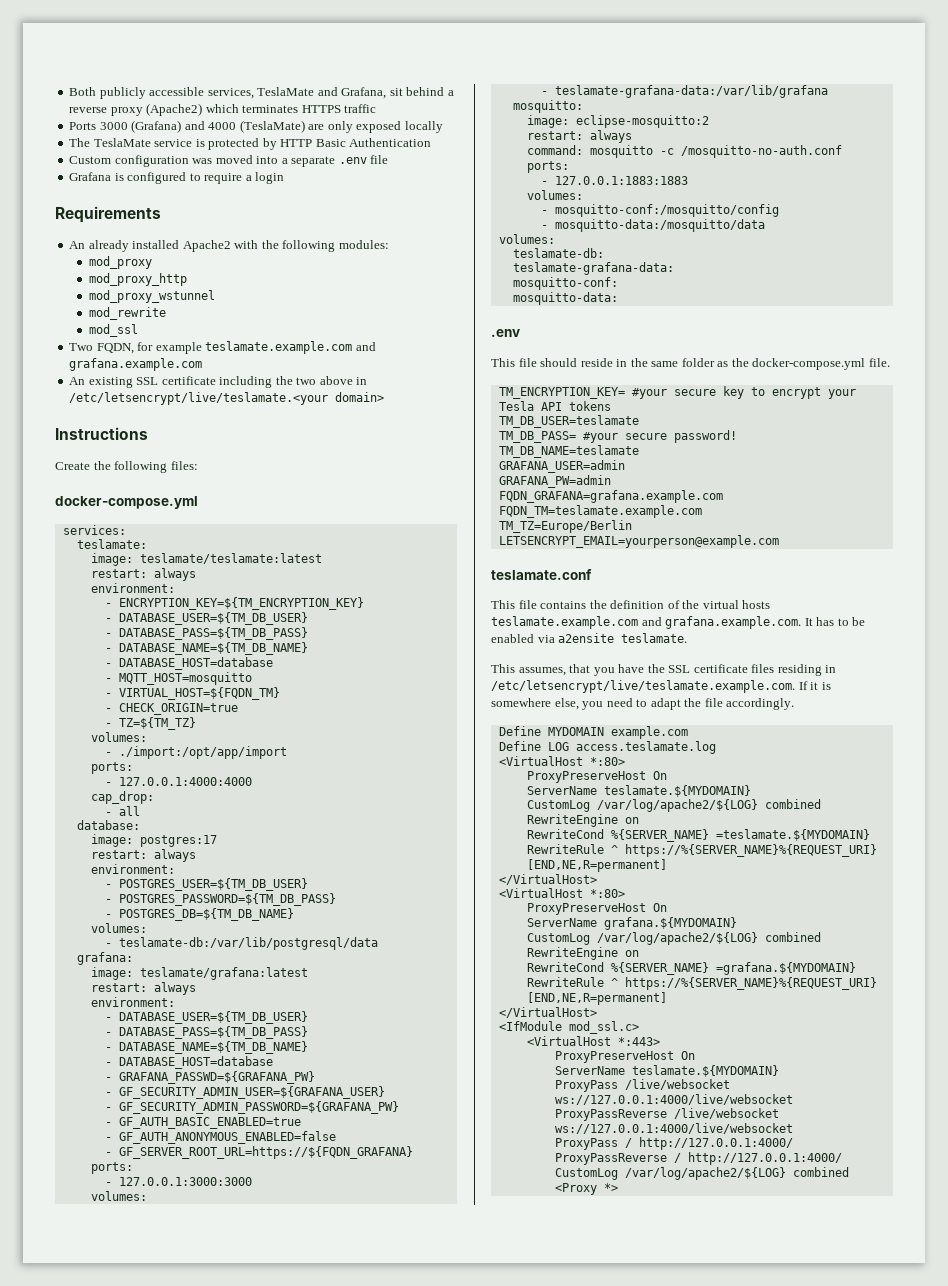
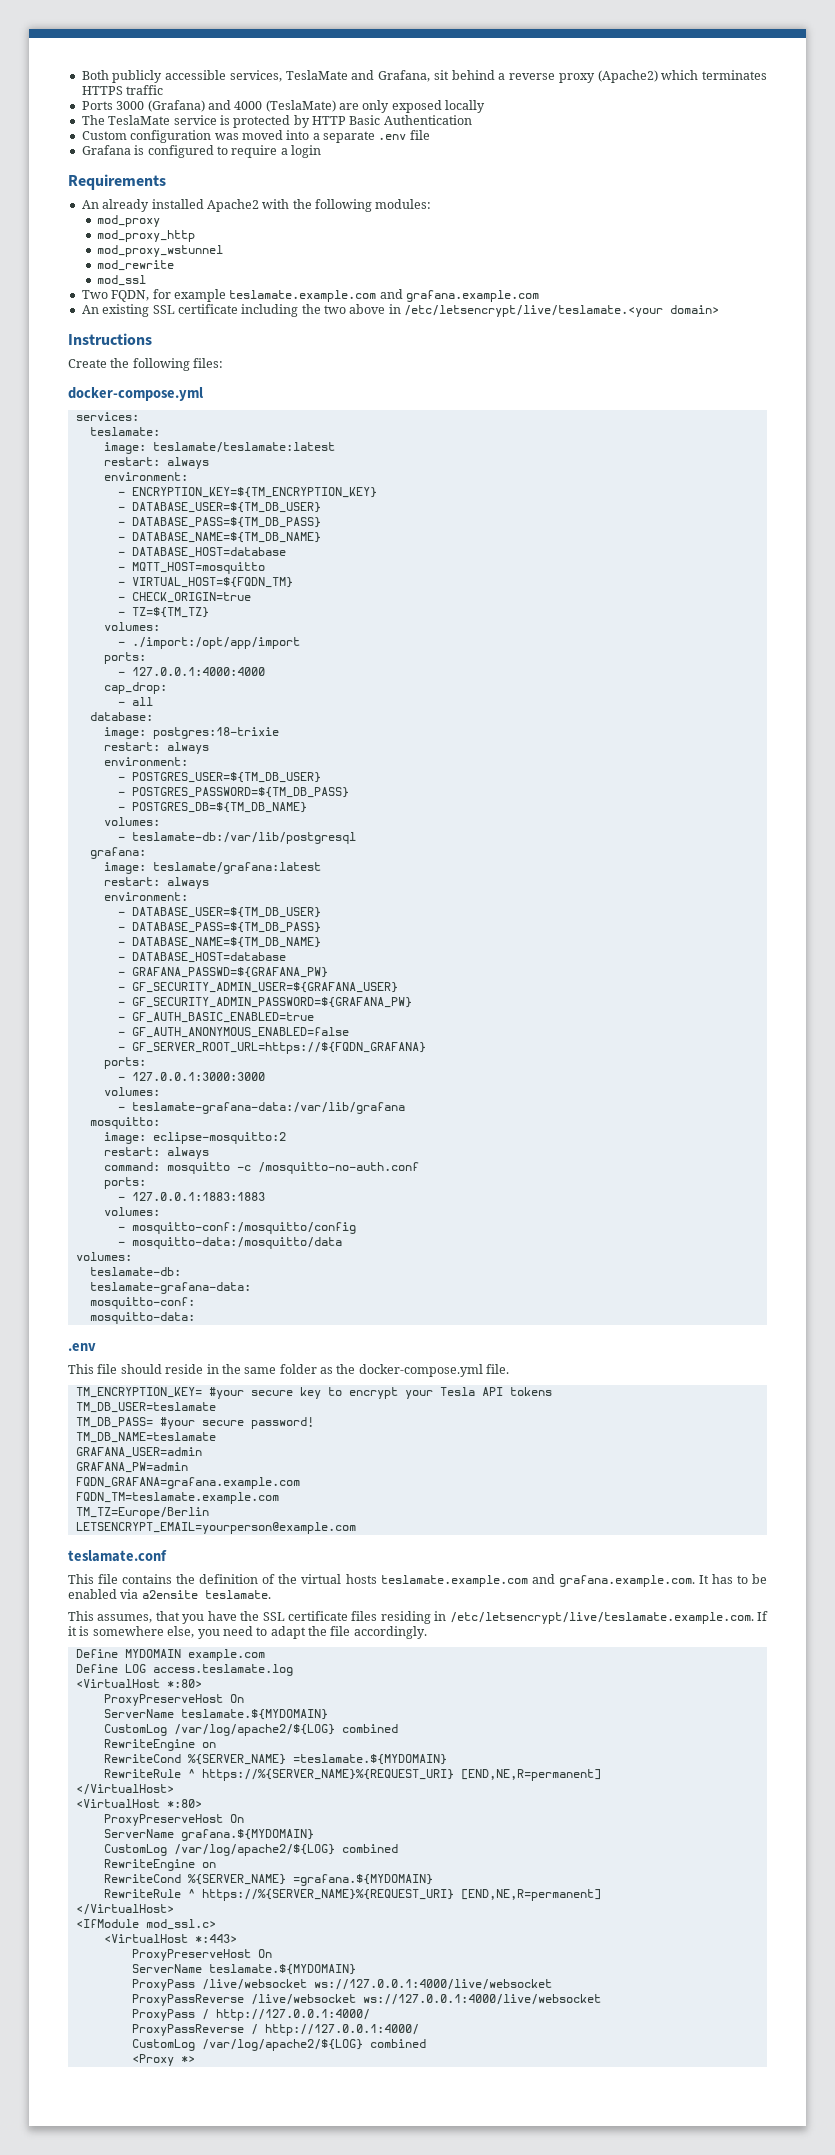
[139,835,217,847] postgres:17 -> [152,727,279,739] postgres:18-trixie
[118,937,378,950] teslamate-db:/var/lib/postgresql/data -> [131,832,356,844] teslamate-db:/var/lib/postgresql

